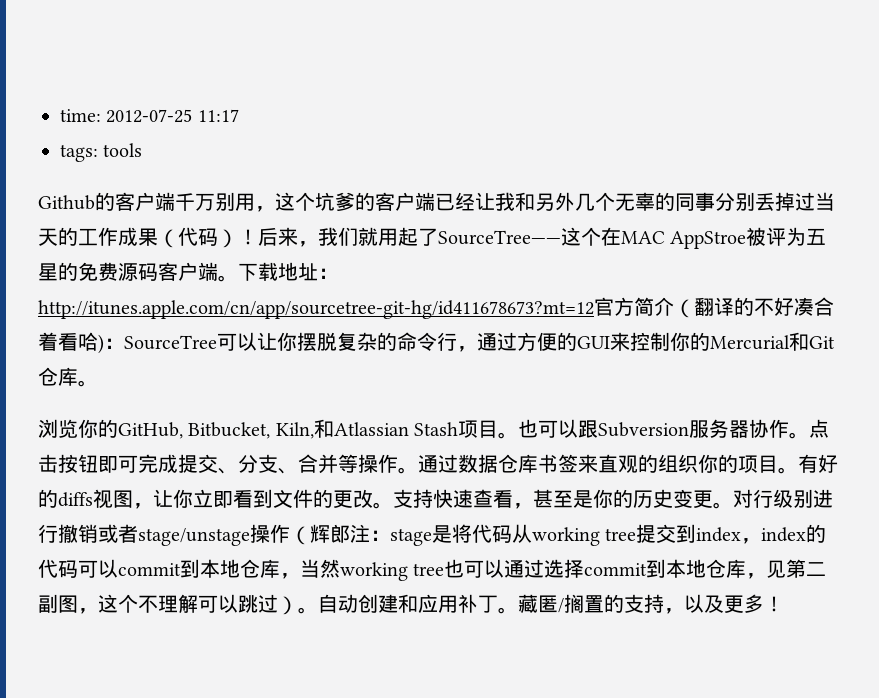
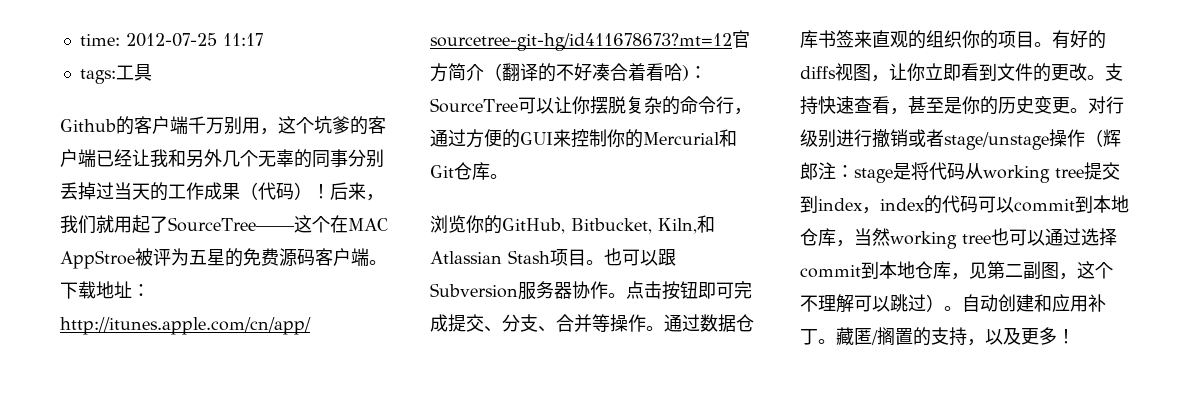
[103,143,143,157] tools -> [115,64,152,81] 工具

